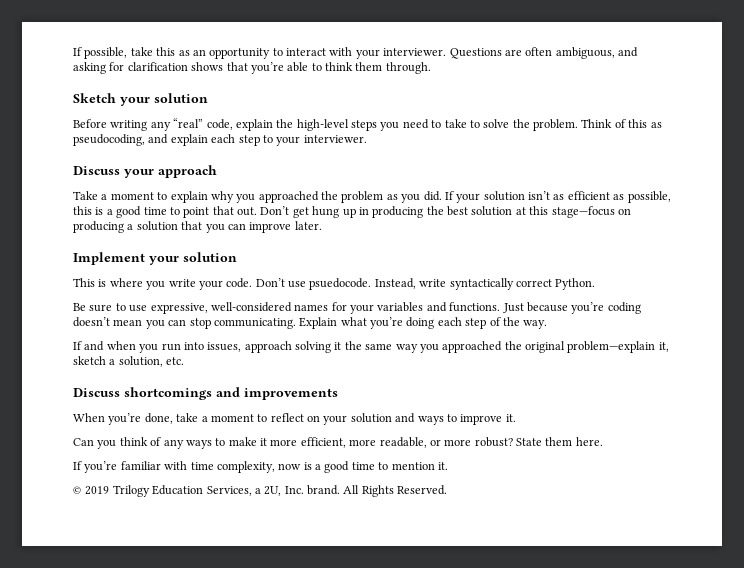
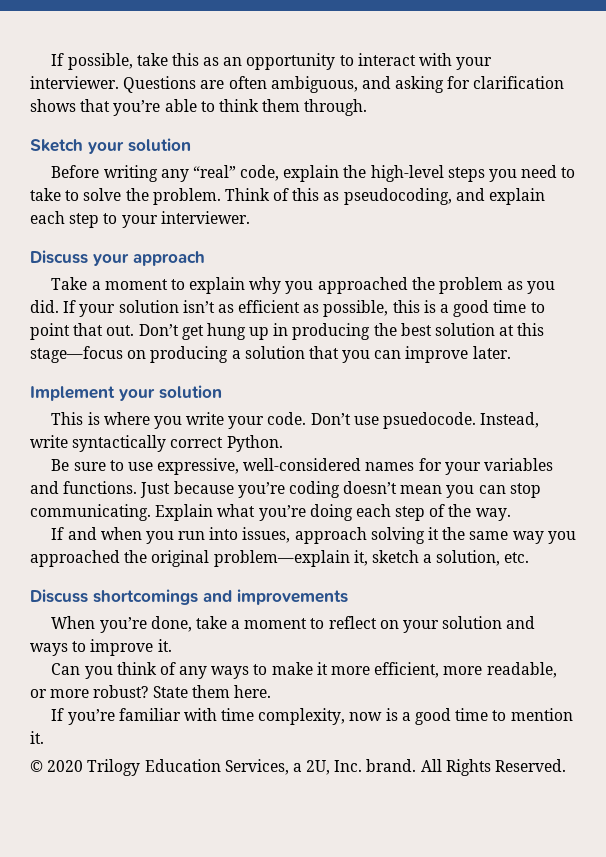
[85,486,110,495] 2019 -> [47,760,84,772] 2020

